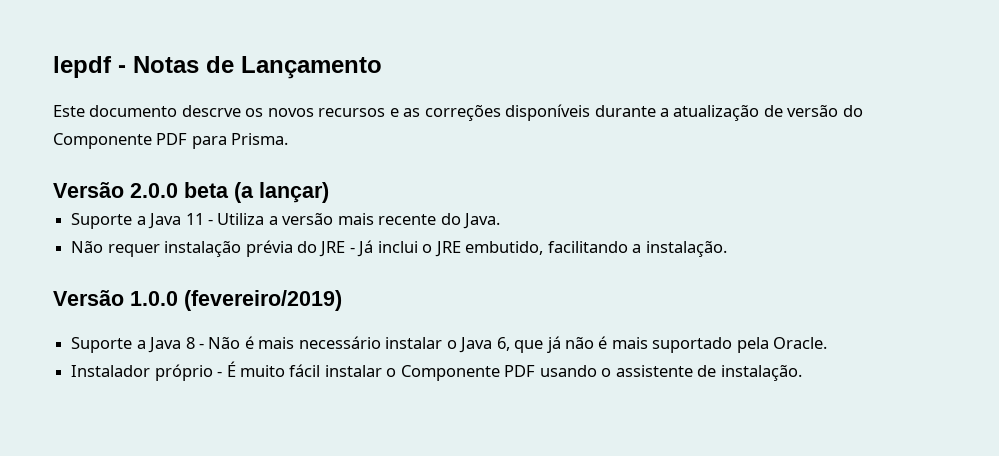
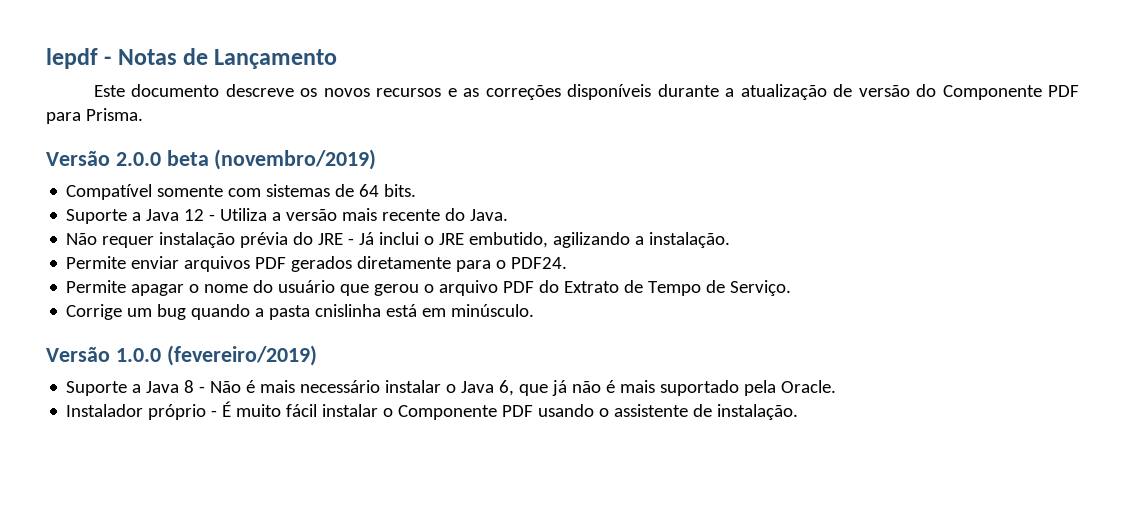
[181,105,241,117] descrve -> [225,84,294,97] descreve
[234,182,329,203] [71,213,204,229] (a lançar) // Suporte a Java 11 -> [214,149,377,170] [66,184,417,200] [66,209,205,224] (novembro/2019) // Compatível somente com sistemas de 64 bits. // Suporte a Java 12
[547,241,628,253] facilitando -> [553,232,631,248] agilizando
(727, 248) none -> [66,256,568,272] [66,280,792,296] [66,304,535,320] // Permite enviar arquivos PDF gerados diretamente para o PDF24. // Permite apagar o nome do usuário que gerou o arquivo PDF do Extrato de Tempo de Serviço. // Corrige um bug quando a pasta cnislinha está em minúsculo.

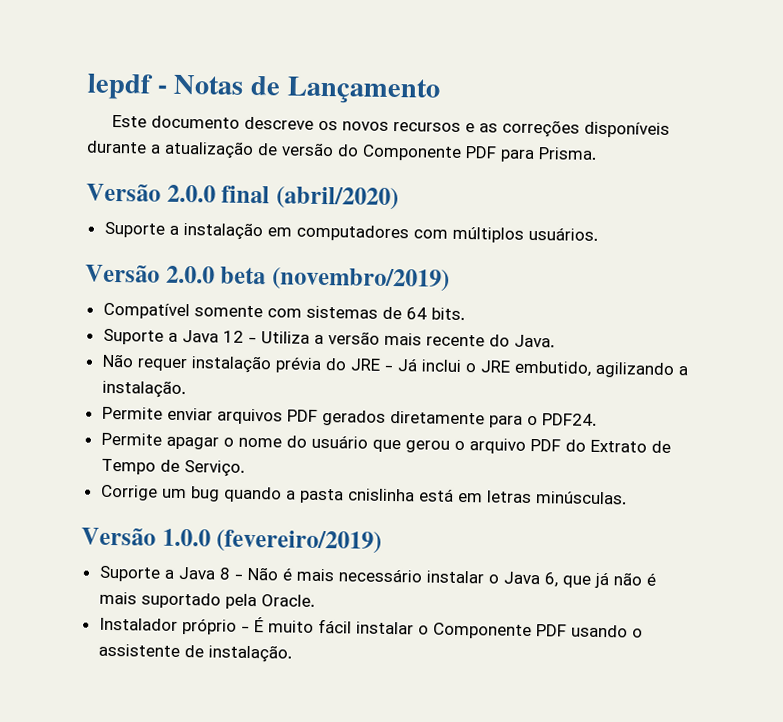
(143, 114) none -> [86,183,399,211] [103,221,598,243] // Versão 2.0.0 final (abril/2020) // Suporte a instalação em computadores com múltiplos usuários.
[451,304,535,317] minúsculo. -> [485,490,627,505] letras minúsculas.

